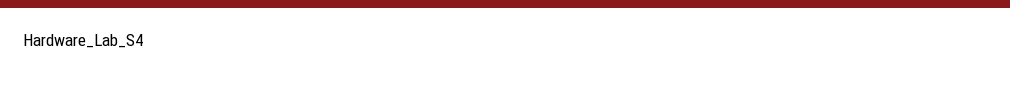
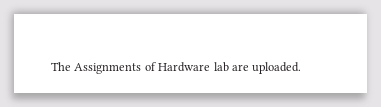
[23,34,143,48] Hardware_Lab_S4 -> [51,62,302,74] The Assignments of Hardware lab are uploaded.

